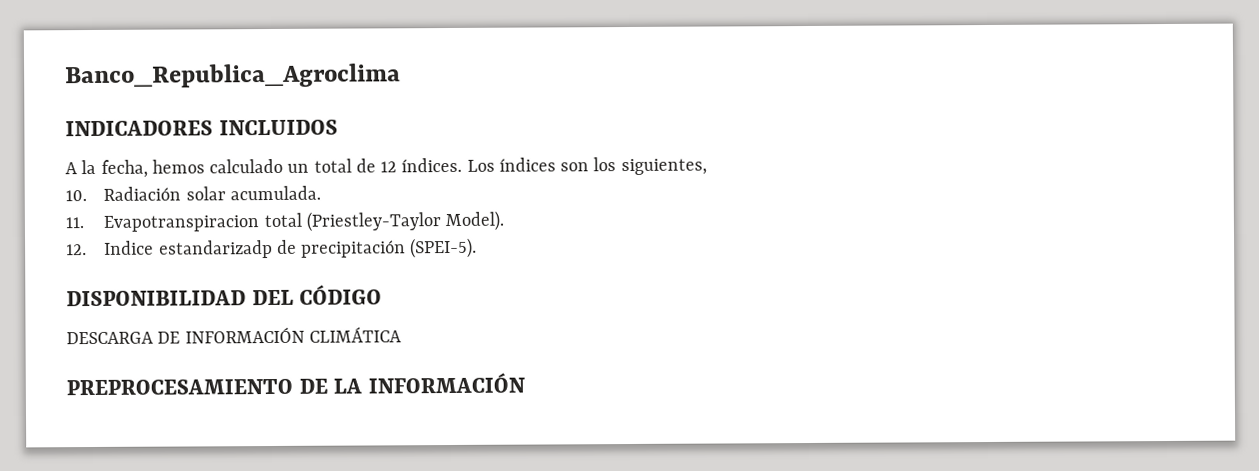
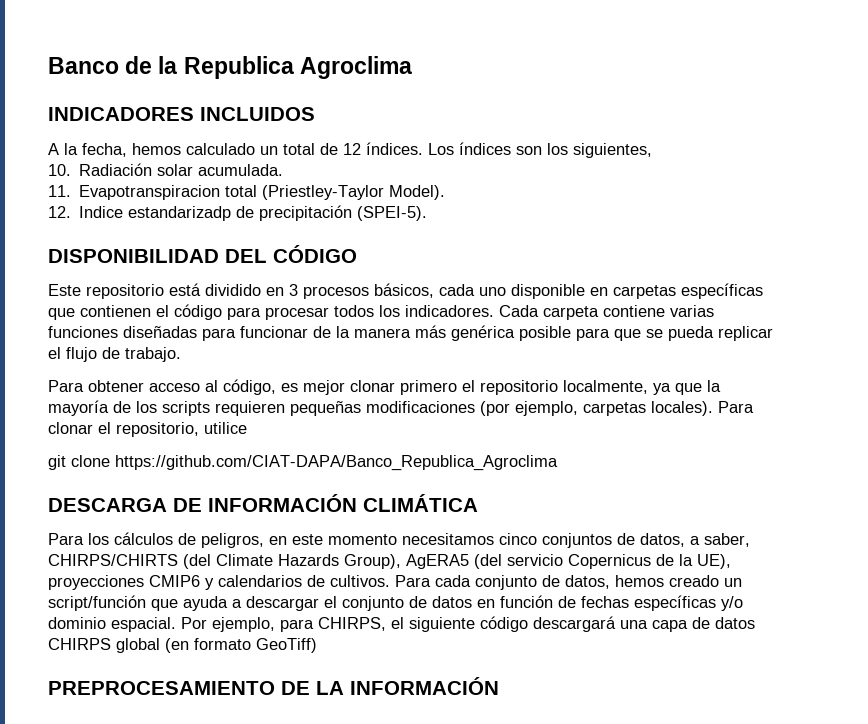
[65,63,401,89] Banco_Republica_Agroclima -> [48,56,412,79] Banco de la Republica Agroclima
[66,326,402,345] DESCARGA DE INFORMACIÓN CLIMÁTICA -> [48,283,763,299] [48,304,714,320] [48,325,773,341] [48,347,181,362] [48,379,721,395] [48,400,754,416] [48,422,247,437] [48,455,558,471] [48,494,478,512] [48,532,750,548] [48,554,731,569] [48,575,742,590] [48,595,743,611] [48,616,755,632] [48,638,317,653] Este repositorio está dividido en 3 procesos básicos, cada uno disponible en carpetas específicas que contienen el código para procesar todos los indicadores. Cada carpeta contiene varias funciones diseñadas para funcionar de la manera más genérica posible para que se pueda replicar el flujo de trabajo. // Para obtener acceso al código, es mejor clonar primero el repositorio localmente, ya que la mayoría de los scripts requieren pequeñas modificaciones (por ejemplo, carpetas locales). Para clonar el repositorio, utilice // git clone https://github.com/CIAT-DAPA/Banco_Republica_Agroclima // DESCARGA DE INFORMACIÓN CLIMÁTICA // Para los cálculos de peligros, en este momento necesitamos cinco conjuntos de datos, a saber, CHIRPS/CHIRTS (del Climate Hazards Group), AgERA5 (del servicio Copernicus de la UE), proyecciones CMIP6 y calendarios de cultivos. Para cada conjunto de datos, hemos creado un script/función que ayuda a descargar el conjunto de datos en función de fechas específicas y/o dominio espacial. Por ejemplo, para CHIRPS, el siguiente código descargará una capa de datos CHIRPS global (en formato GeoTiff)

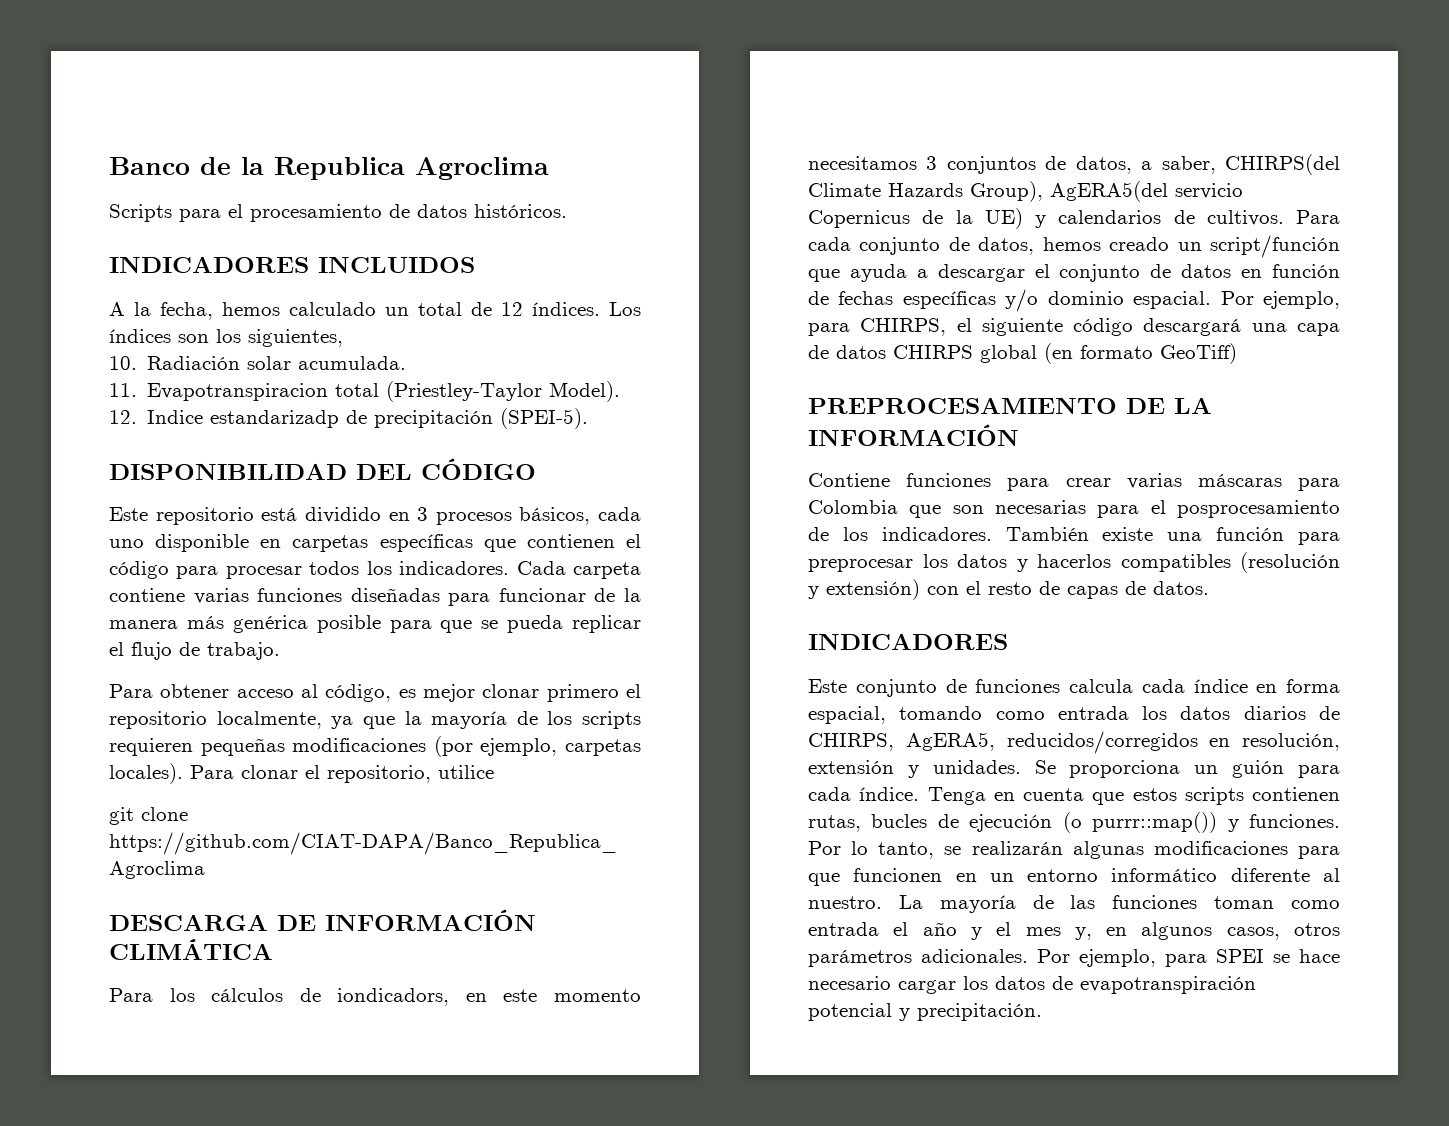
(412, 67) none -> [109,204,567,222] // Scripts para el procesamiento de datos históricos.
[201,533,264,548] peligros, -> [337,988,450,1006] iondicadors,
[499,533,537,545] cinco -> [926,156,938,170] 3
[48,554,211,569] CHIRPS/CHIRTS (del -> [1225,154,1340,175] CHIRPS(del
[406,554,502,569] AgERA5 (del -> [1050,181,1168,202] AgERA5(del
[697,554,731,569] [48,575,200,590] UE), proyecciones CMIP6 -> [984,208,1023,229] UE)
(499, 686) none -> [808,473,1340,491] [808,500,1340,518] [808,527,1340,545] [808,552,1340,573] [808,579,1209,600] [808,633,1008,650] [808,679,1340,697] [808,706,1340,724] [808,731,1340,754] [808,760,1340,778] [808,787,1340,805] [808,812,1340,833] [808,841,1340,859] [808,868,1340,886] [808,895,1340,913] [808,922,1340,940] [808,949,1340,967] [808,976,1256,994] [808,1003,1042,1021] // Contiene funciones para crear varias máscaras para Colombia que son necesarias para el posprocesamiento de los indicadores. También existe una función para preprocesar los datos y hacerlos compatibles (resolución y extensión) con el resto de capas de datos. // INDICADORES // Este conjunto de funciones calcula cada índice en forma espacial, tomando como entrada los datos diarios de CHIRPS, AgERA5, reducidos/corregidos en resolución, extensión y unidades. Se proporciona un guión para cada índice. Tenga en cuenta que estos scripts contienen rutas, bucles de ejecución (o purrr::map()) y funciones. Por lo tanto, se realizarán algunas modificaciones para que funcionen en un entorno informático diferente al nuestro. La mayoría de las funciones toman como entrada el año y el mes y, en algunos casos, otros parámetros adicionales. Por ejemplo, para SPEI se hace necesario cargar los datos de evapotranspiración potencial y precipitación.

